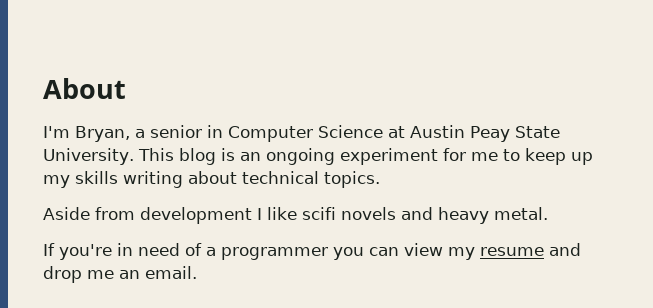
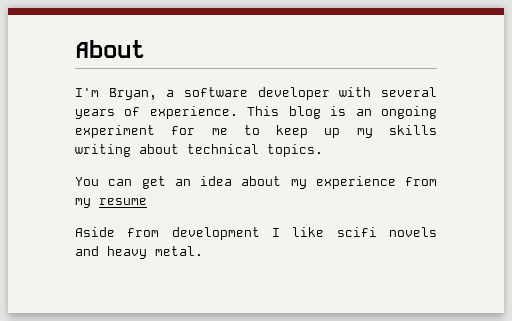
[150,125,560,142] [43,148,134,165] senior in Computer Science at Austin Peay State University. -> [184,87,437,100] [75,106,238,119] software developer with several years of experience.
(380, 179) none -> [75,176,437,189] [75,198,147,208] // You can get an idea about my experience from my resume
[43,243,581,260] [43,266,197,283] // If you're in need of a programmer you can view my resume and drop me an email. -> (203, 251) none

